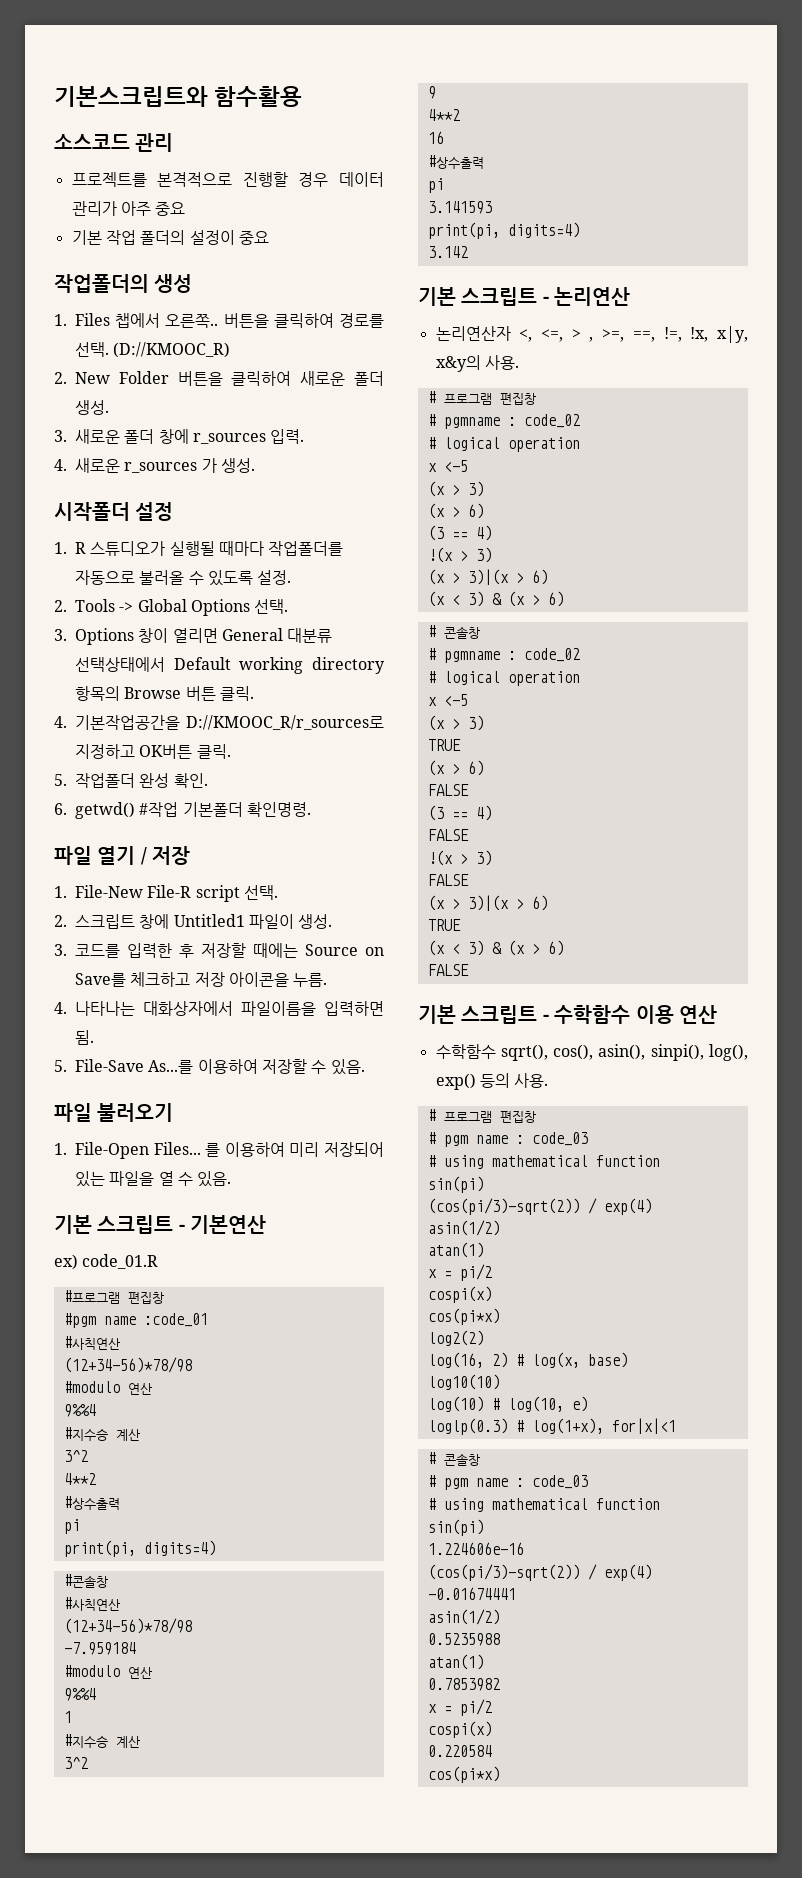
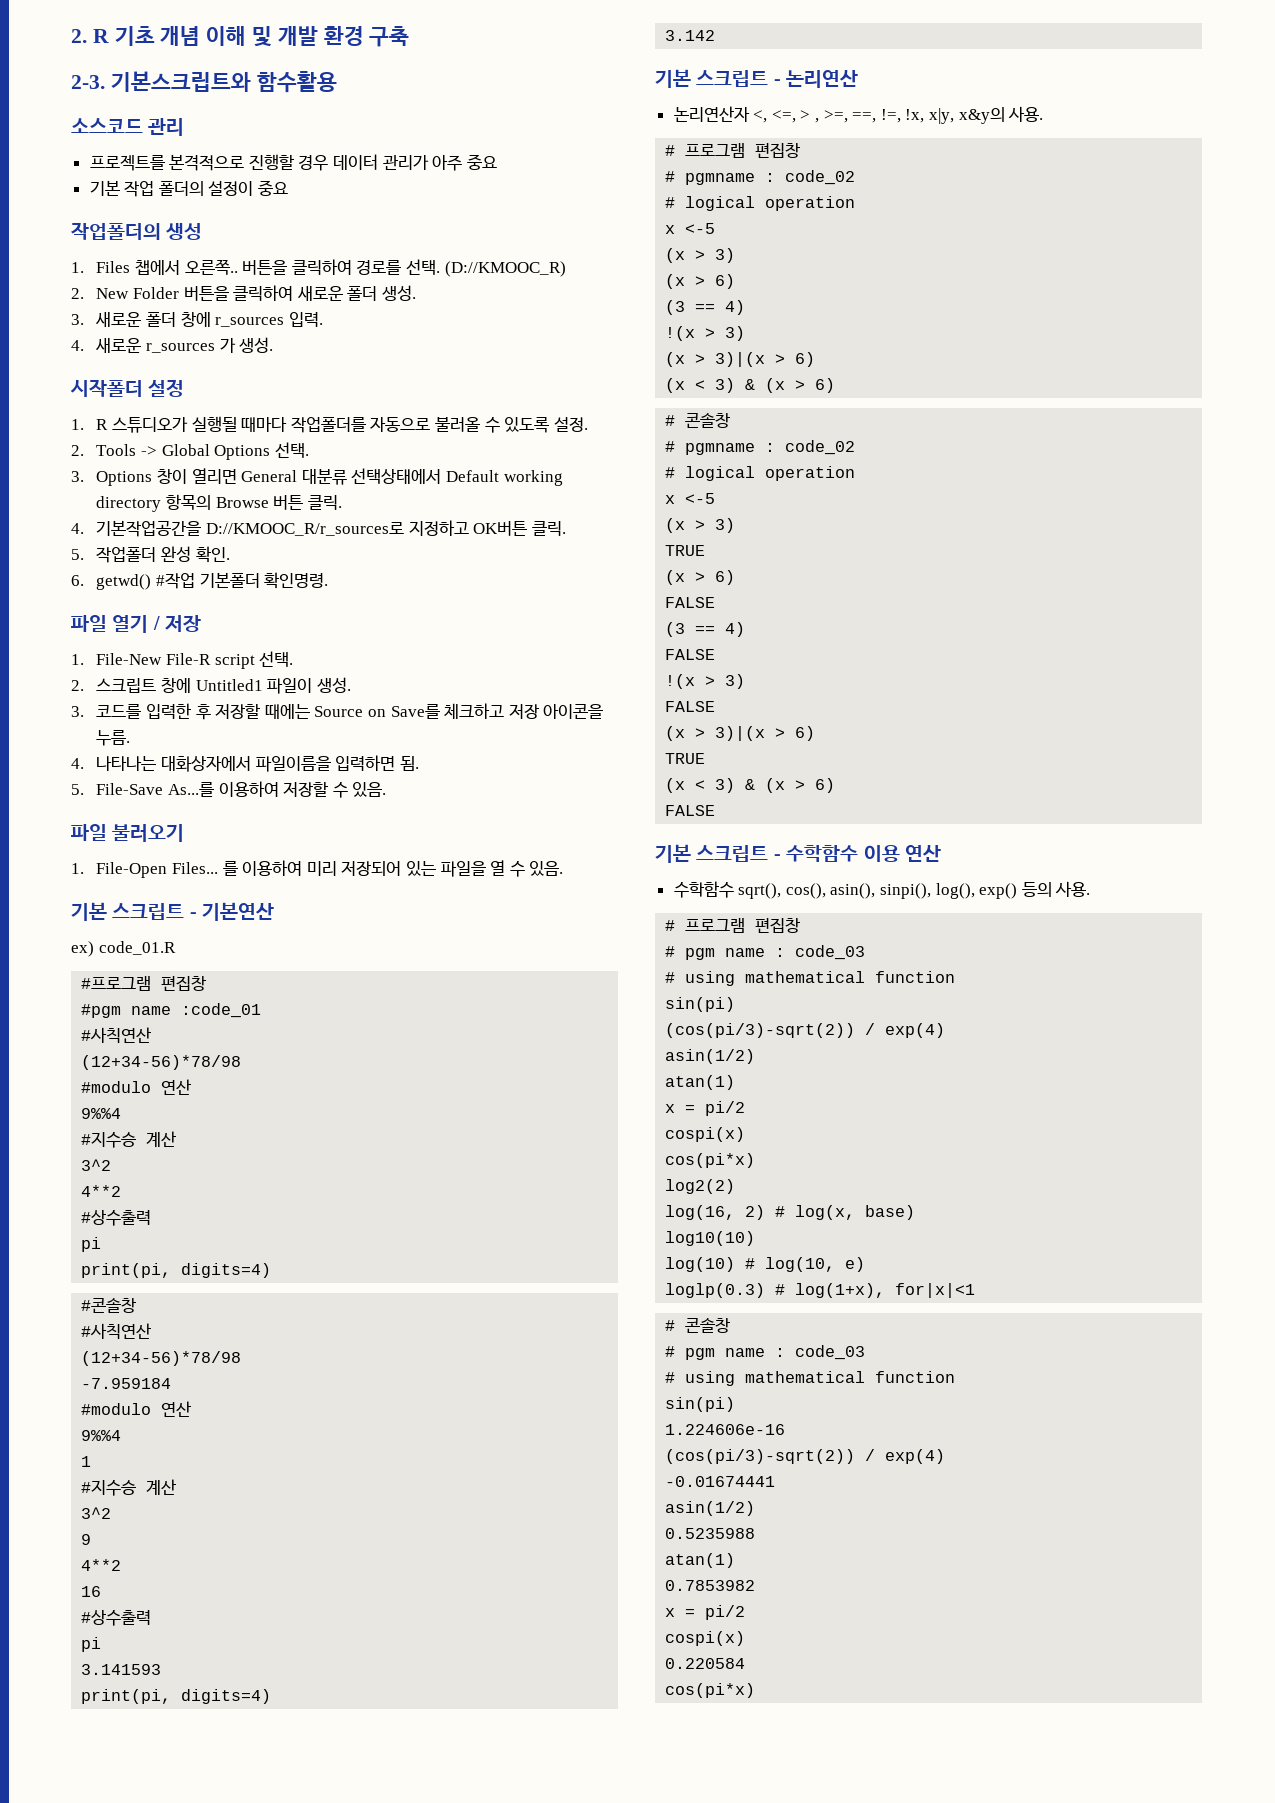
(54, 96) none -> [71,26,410,47] [71,75,105,89] 2. R 기초 개념 이해 및 개발 환경 구축 // 2-3.

